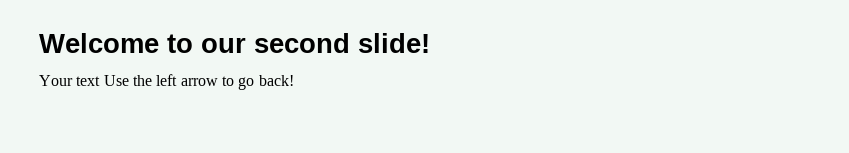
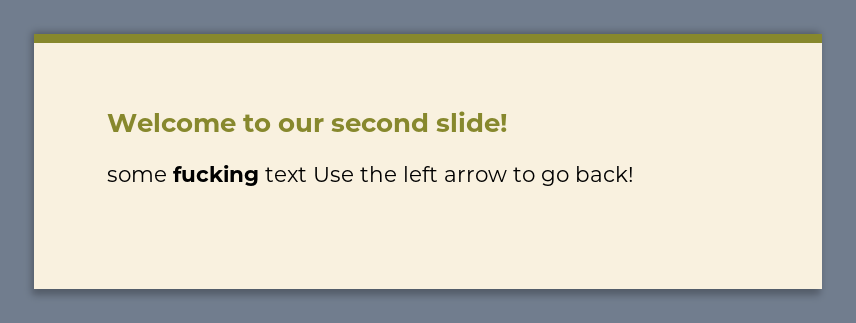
[39,75,73,86] Your -> [107,165,259,186] some fucking

